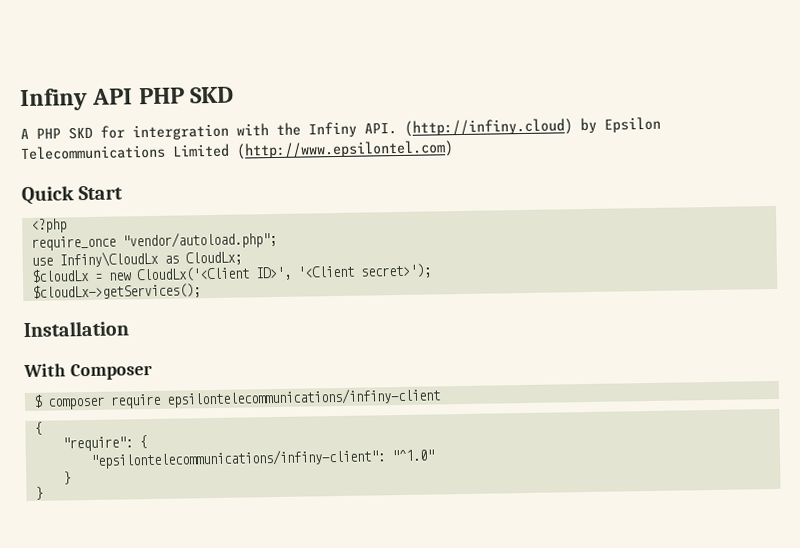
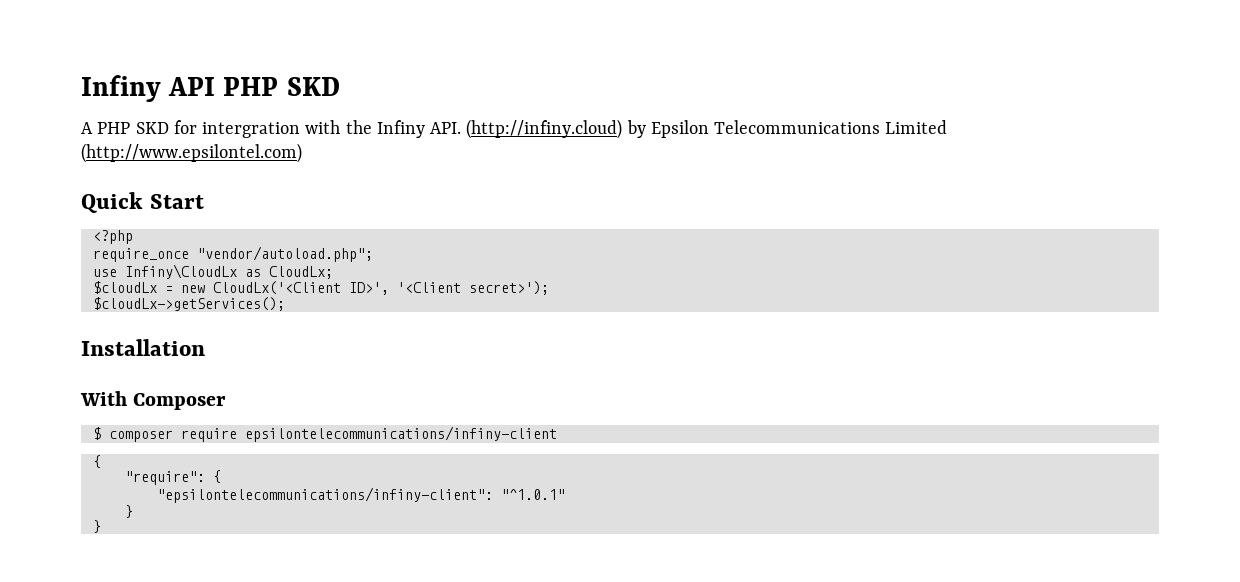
[390,449,434,462] "^1.0" -> [500,489,565,500] "^1.0.1"

